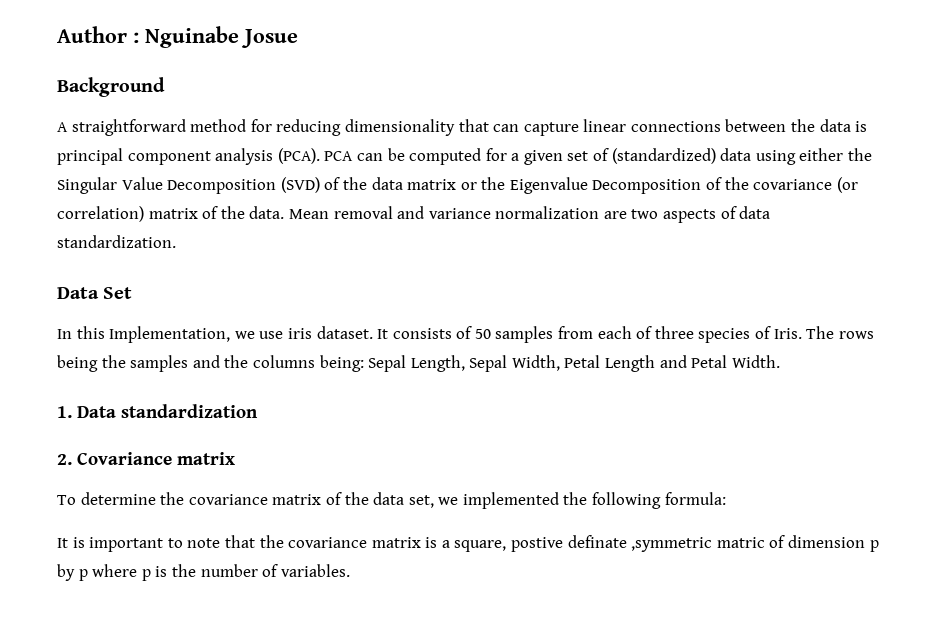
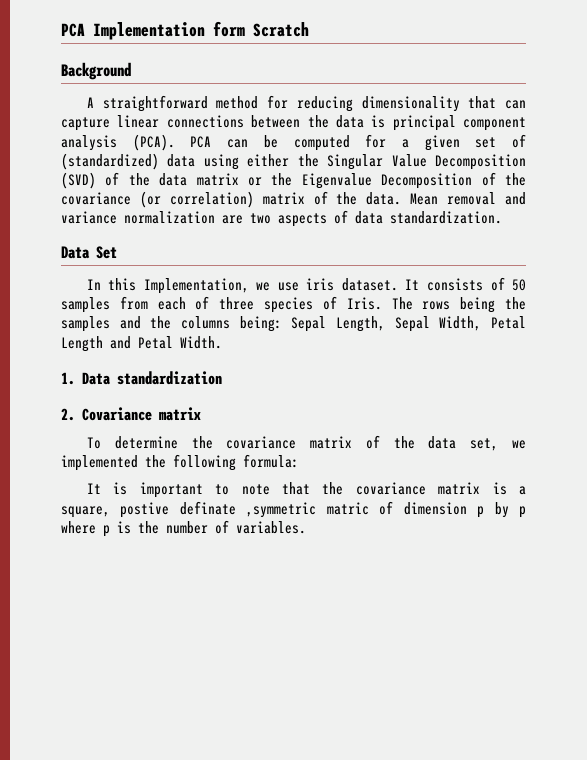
[57,26,298,48] Author : Nguinabe Josue -> [61,21,309,40] PCA Implementation form Scratch

